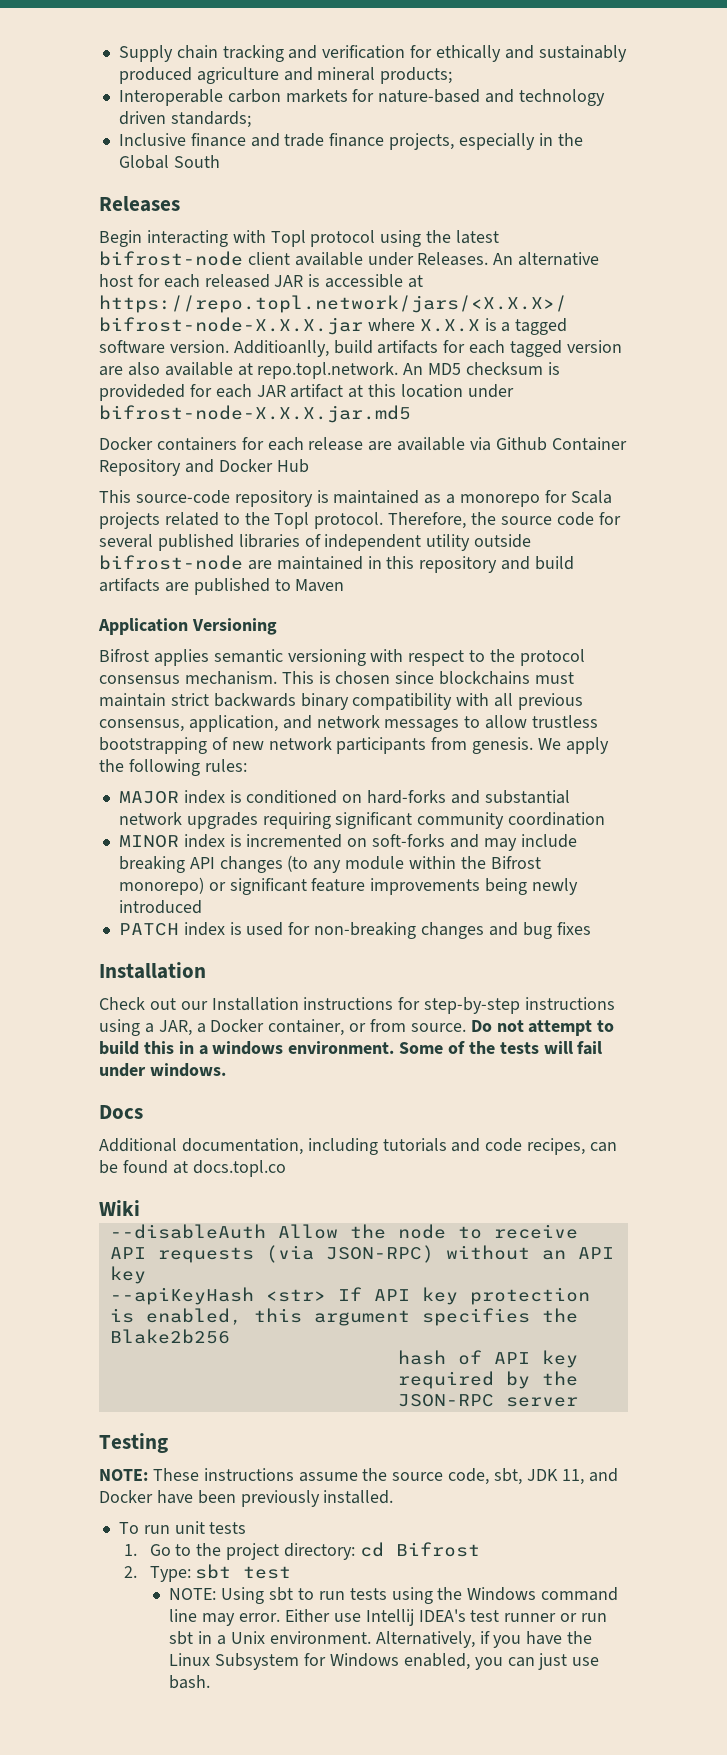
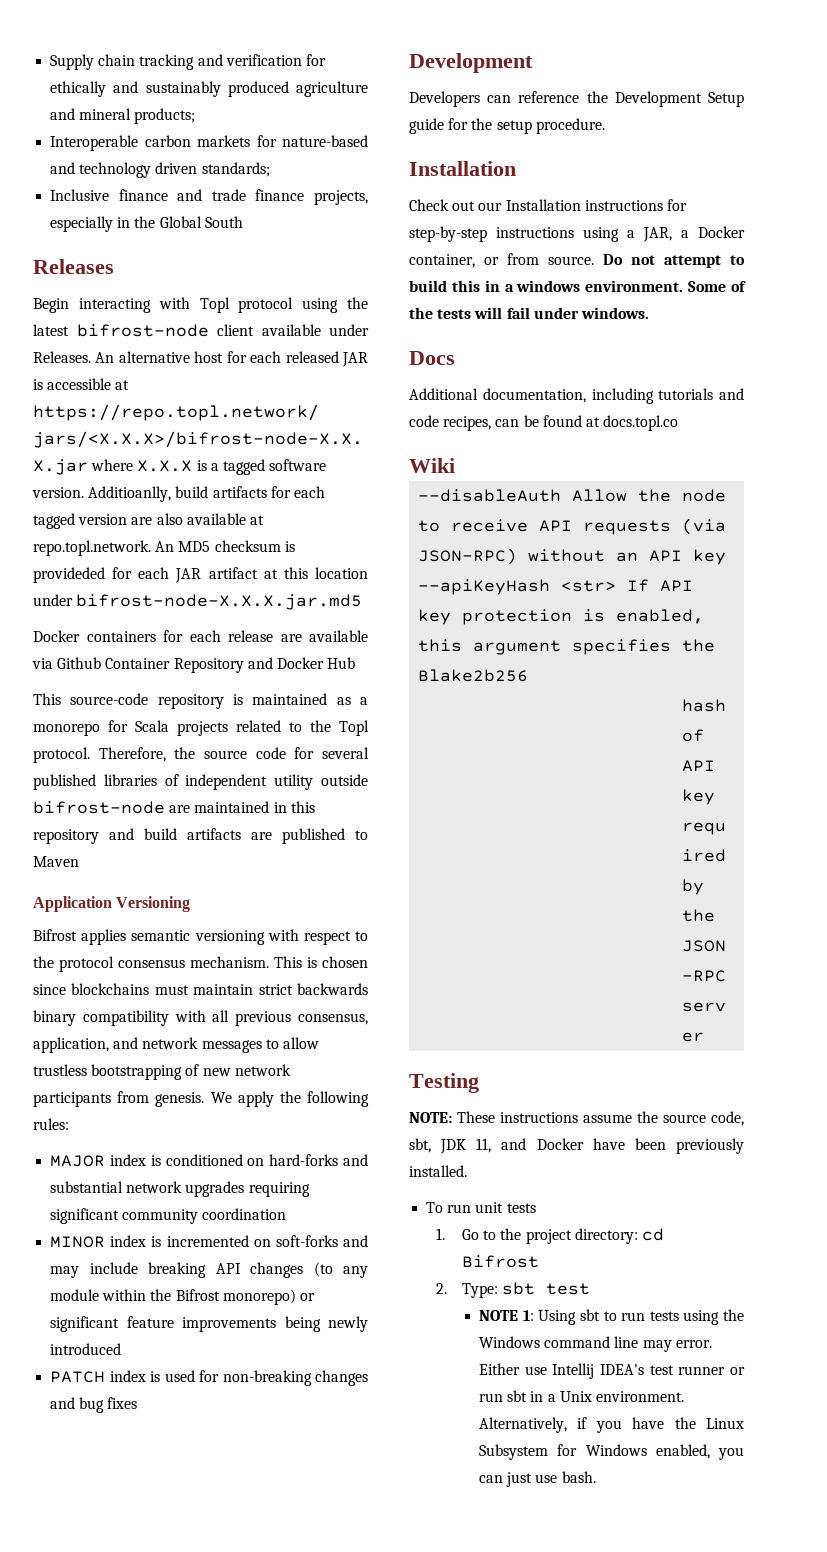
(591, 928) none -> [409,53,533,73] [409,91,744,107] [409,118,605,134] // Development // Developers can reference the Development Setup guide for the setup procedure.
[169,1588,217,1600] NOTE: -> [479,1310,534,1321] NOTE 1:

